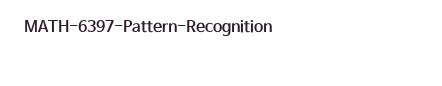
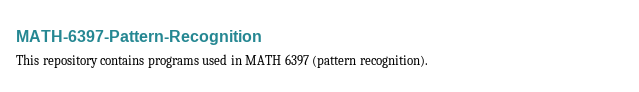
(272, 28) none -> [16,54,428,68] // This repository contains programs used in MATH 6397 (pattern recognition).

